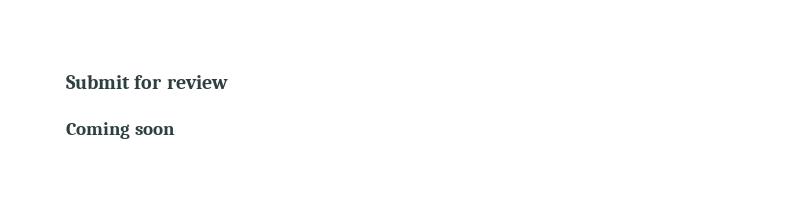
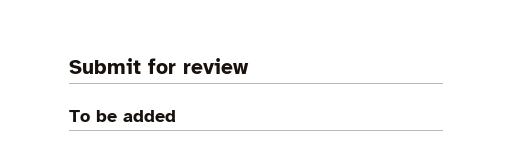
[66,122,175,139] Coming soon -> [69,110,176,122] To be added

